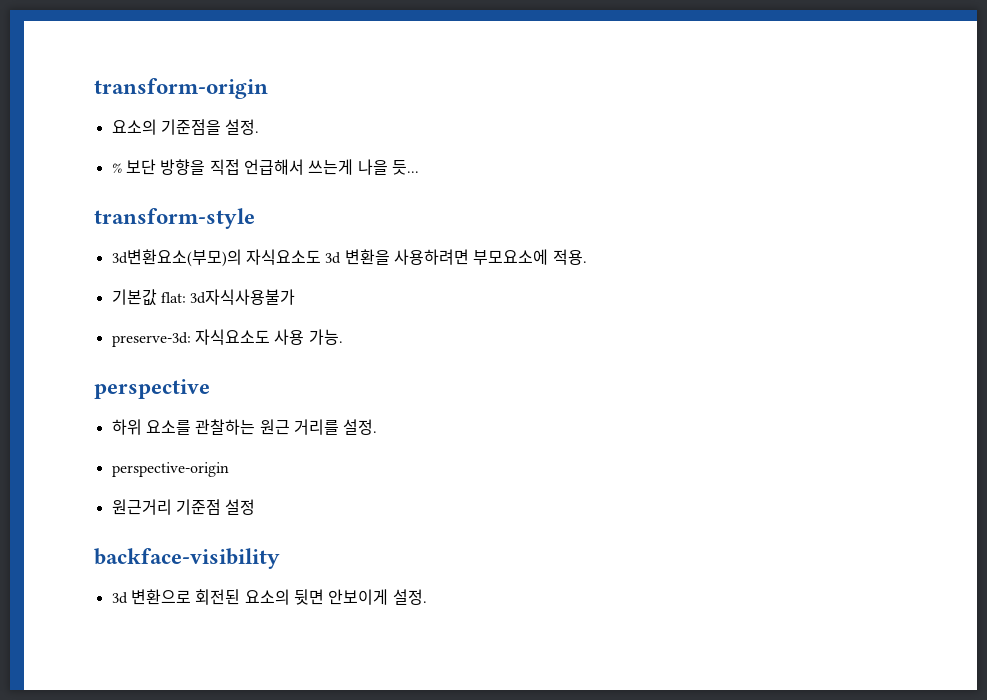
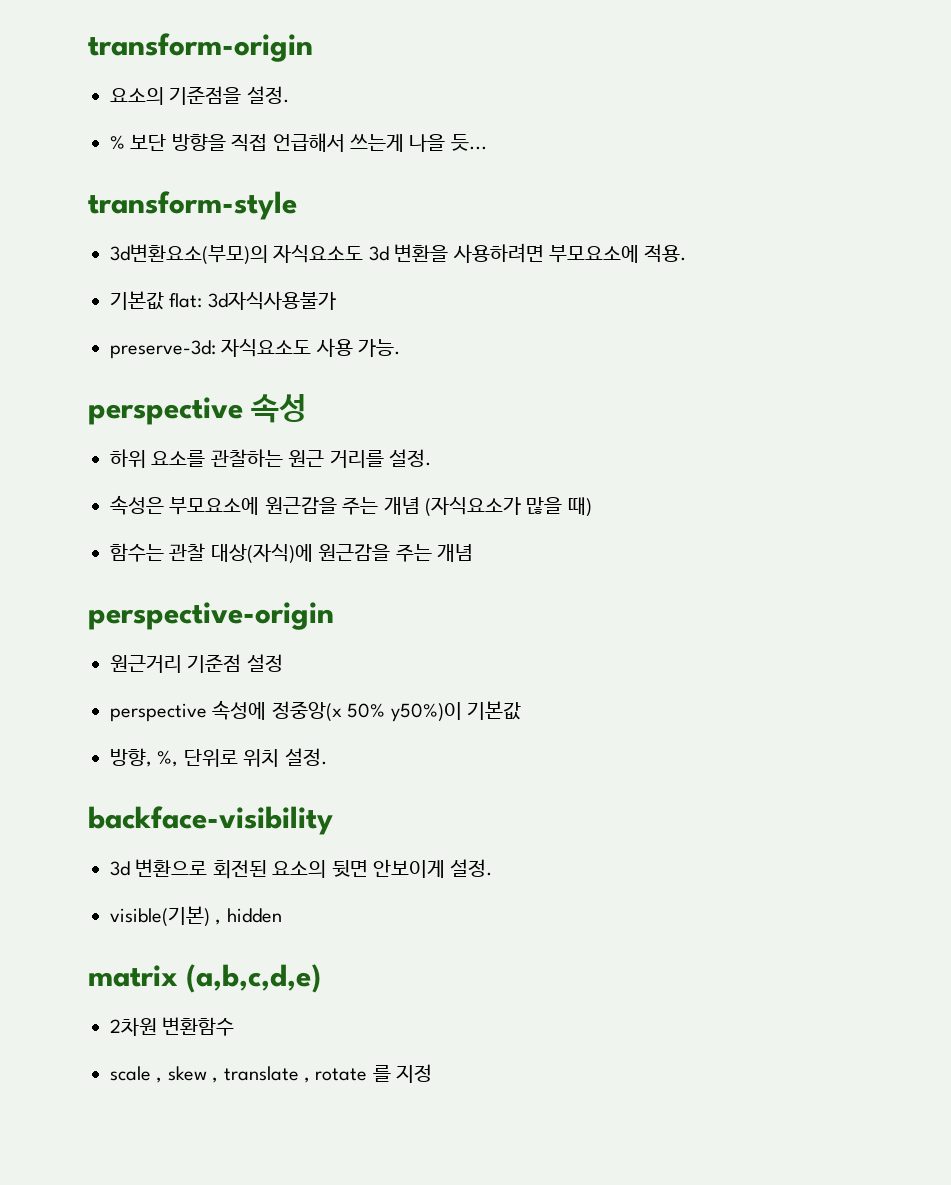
(210, 389) none -> [251,394,308,423] 속성
[111,462,229,477] [111,499,256,515] perspective-origin // 원근거리 기준점 설정 -> [110,495,592,517] [110,543,473,564] [88,602,334,630] [110,654,283,673] [110,700,521,722] [110,748,327,767] 속성은 부모요소에 원근감을 주는 개념 (자식요소가 많을 때) // 함수는 관찰 대상(자식)에 원근감을 주는 개념 // perspective-origin // 원근거리 기준점 설정 // perspective 속성에 정중앙(x 50% y50%)이 기본값 // 방향, %, 단위로 위치 설정.
(427, 597) none -> [110,906,282,927] [88,964,322,993] [110,1017,235,1036] [110,1064,433,1083] // visible(기본) , hidden // matrix (a,b,c,d,e) // 2차원 변환함수 // scale , skew , translate , rotate 를 지정

